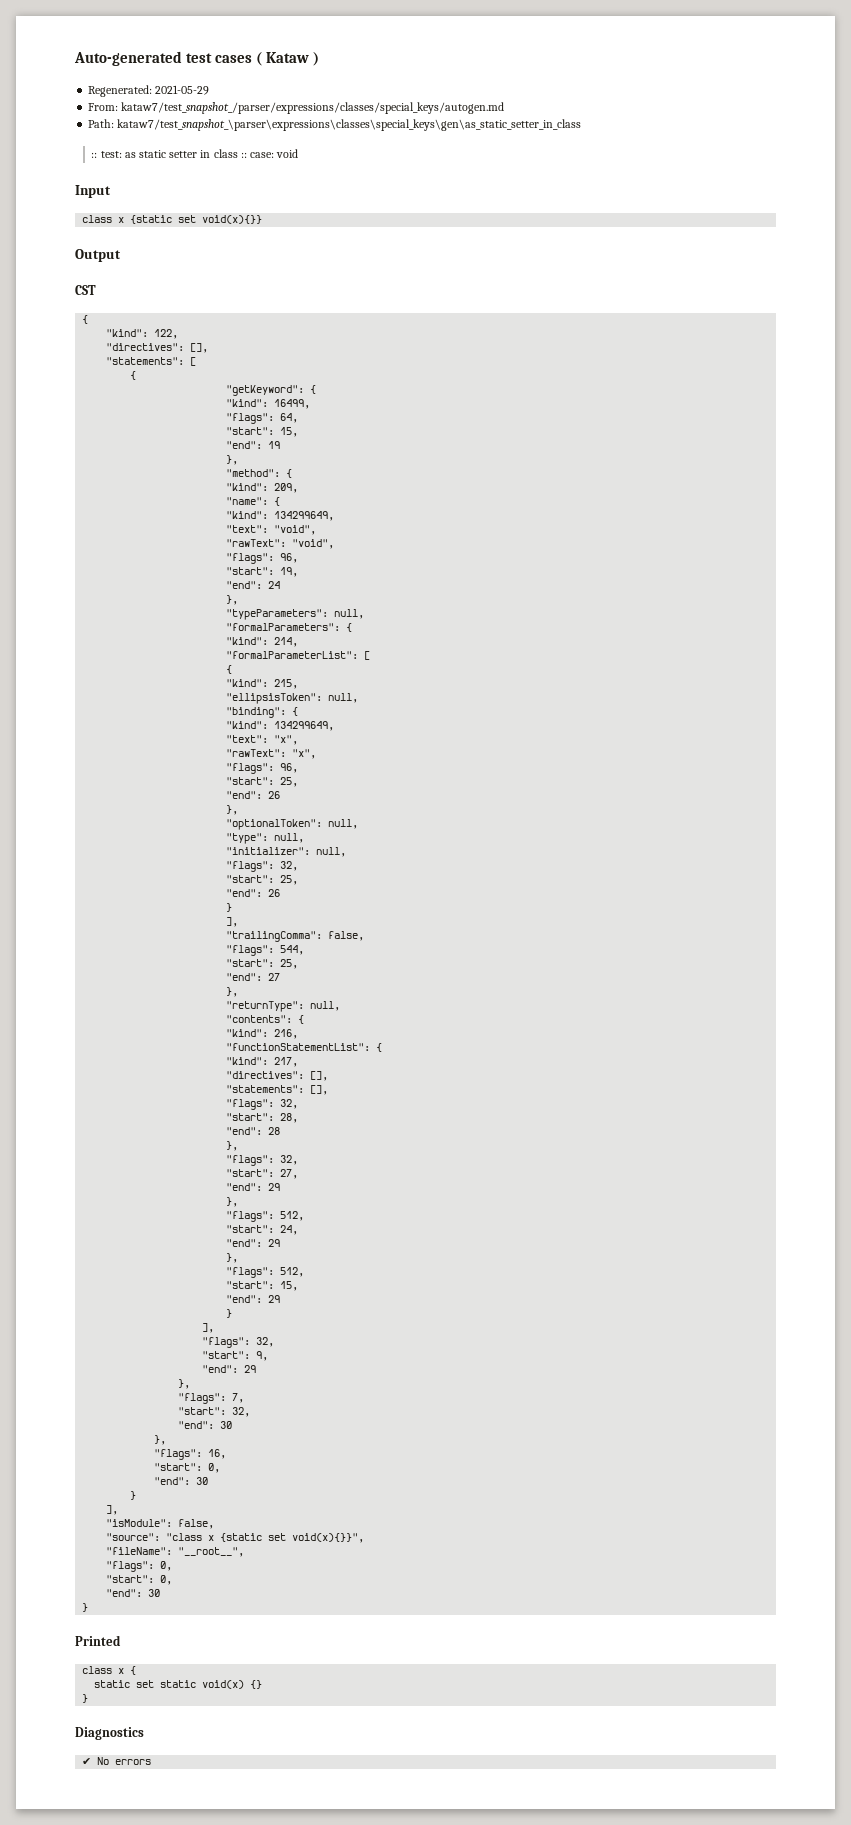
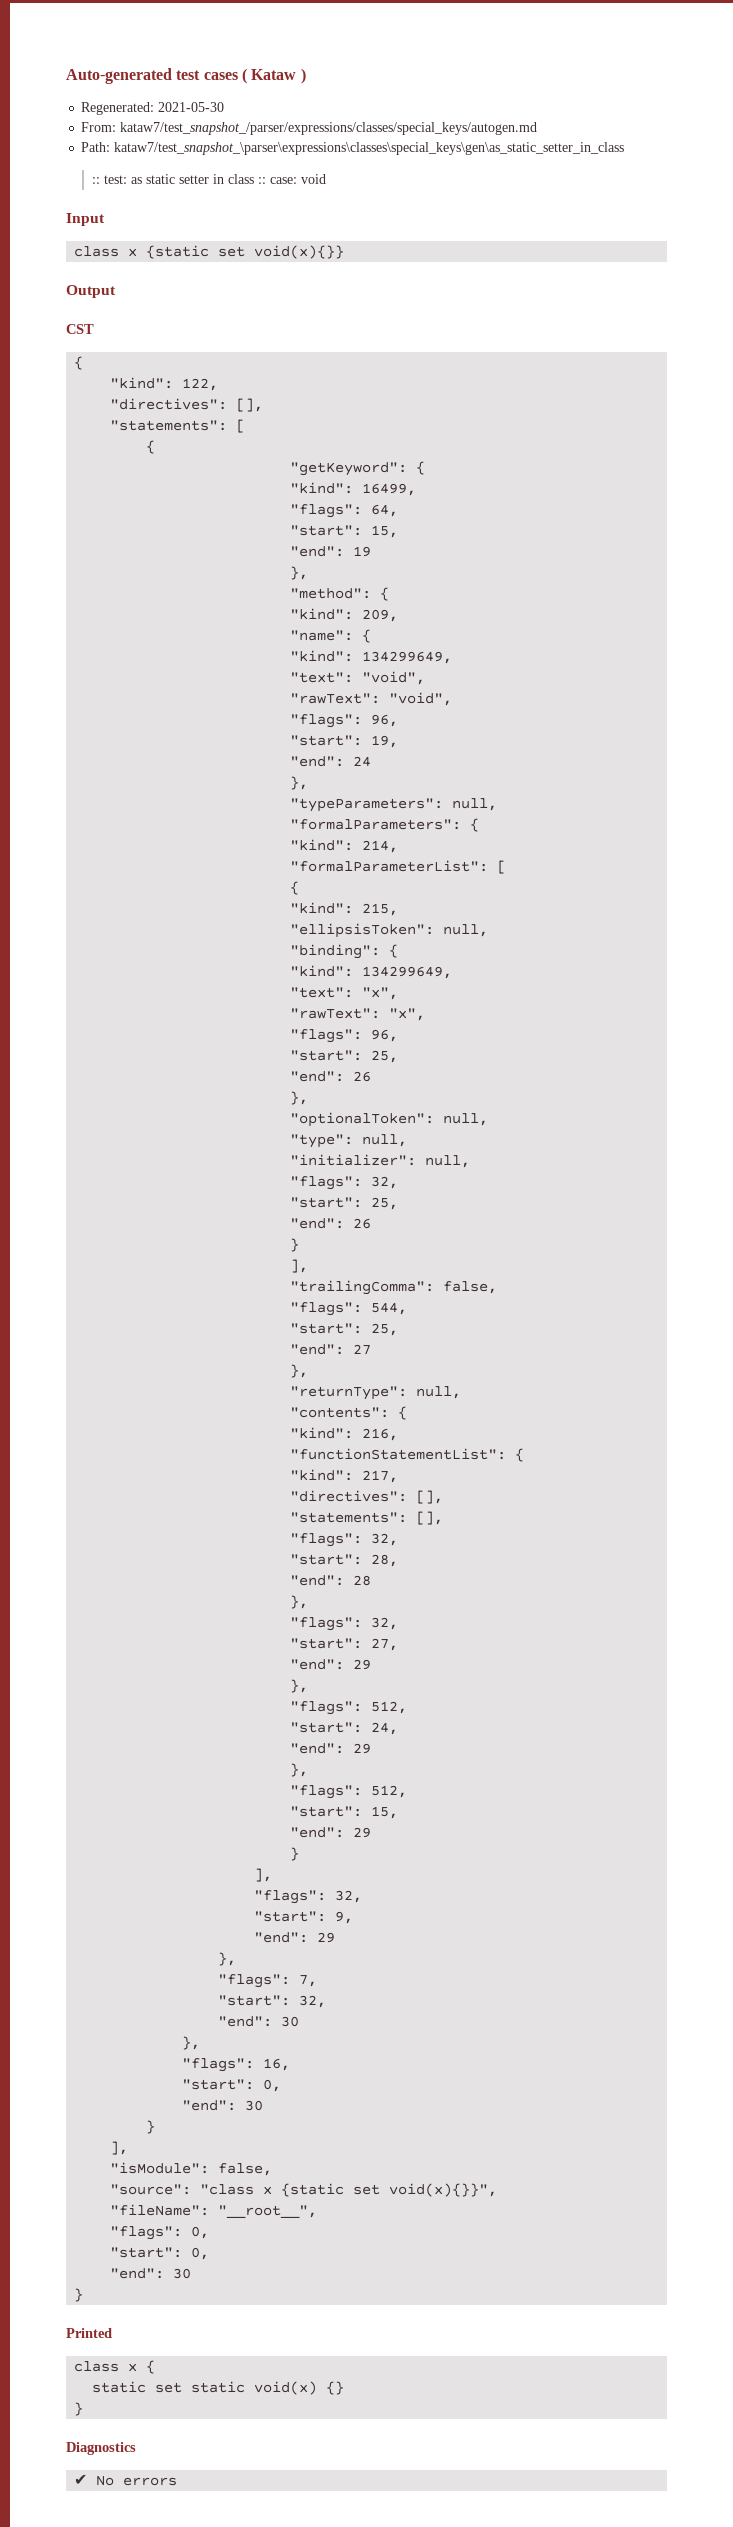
[155,85,210,95] 2021-05-29 -> [158,102,225,112] 2021-05-30

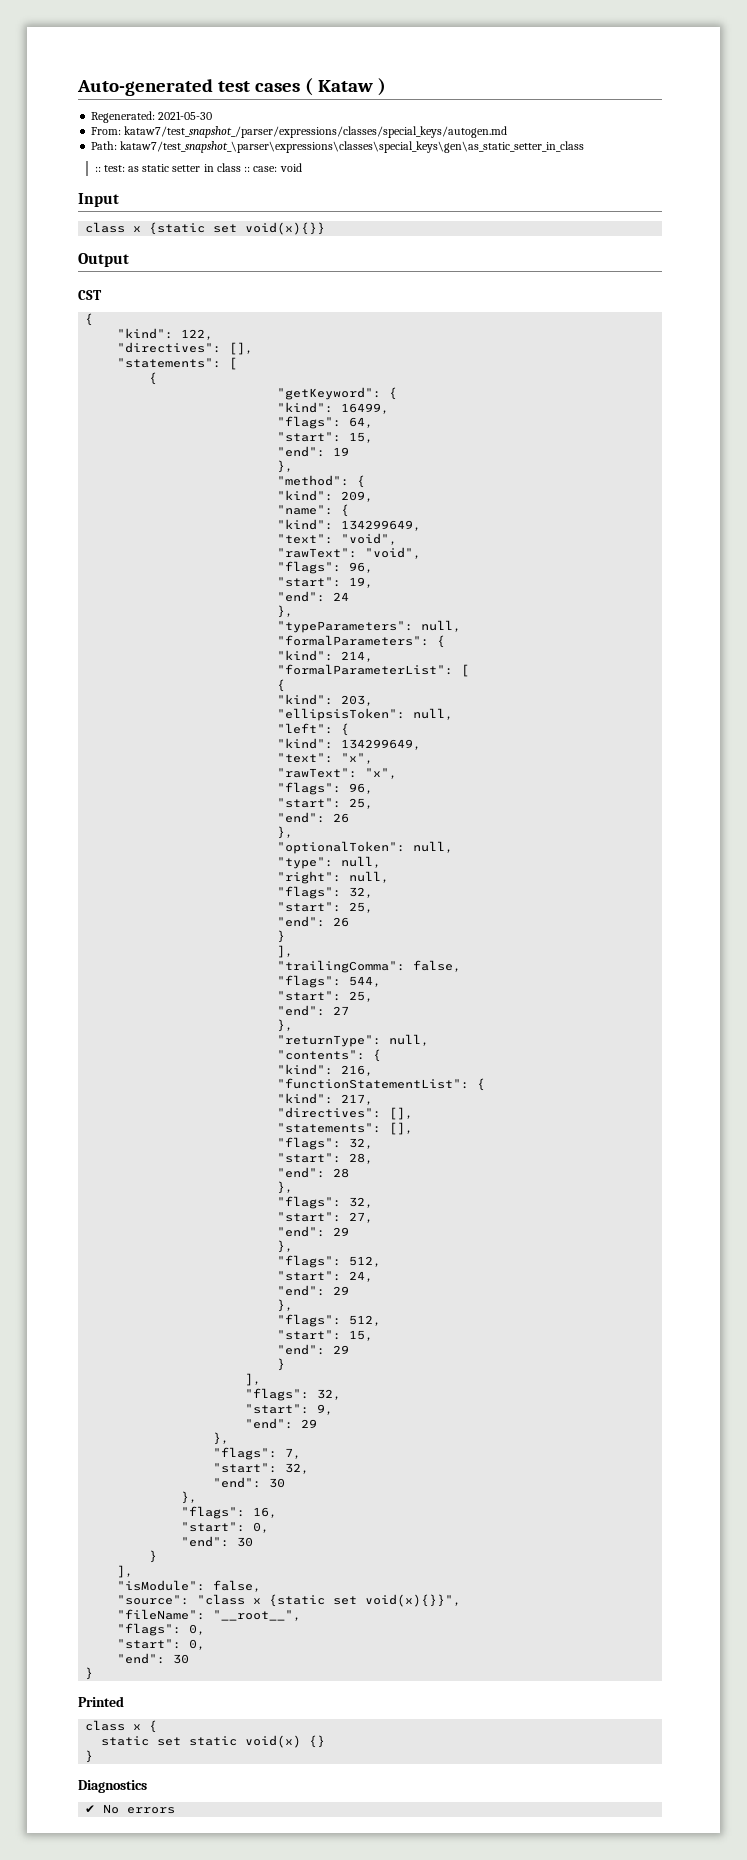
[362,903,399,916] 215, -> [341,695,374,706] 203,
[290,944,381,959] "binding": -> [277,723,334,734] "left":
[290,1154,417,1166] "initializer": -> [277,871,342,884] "right":

